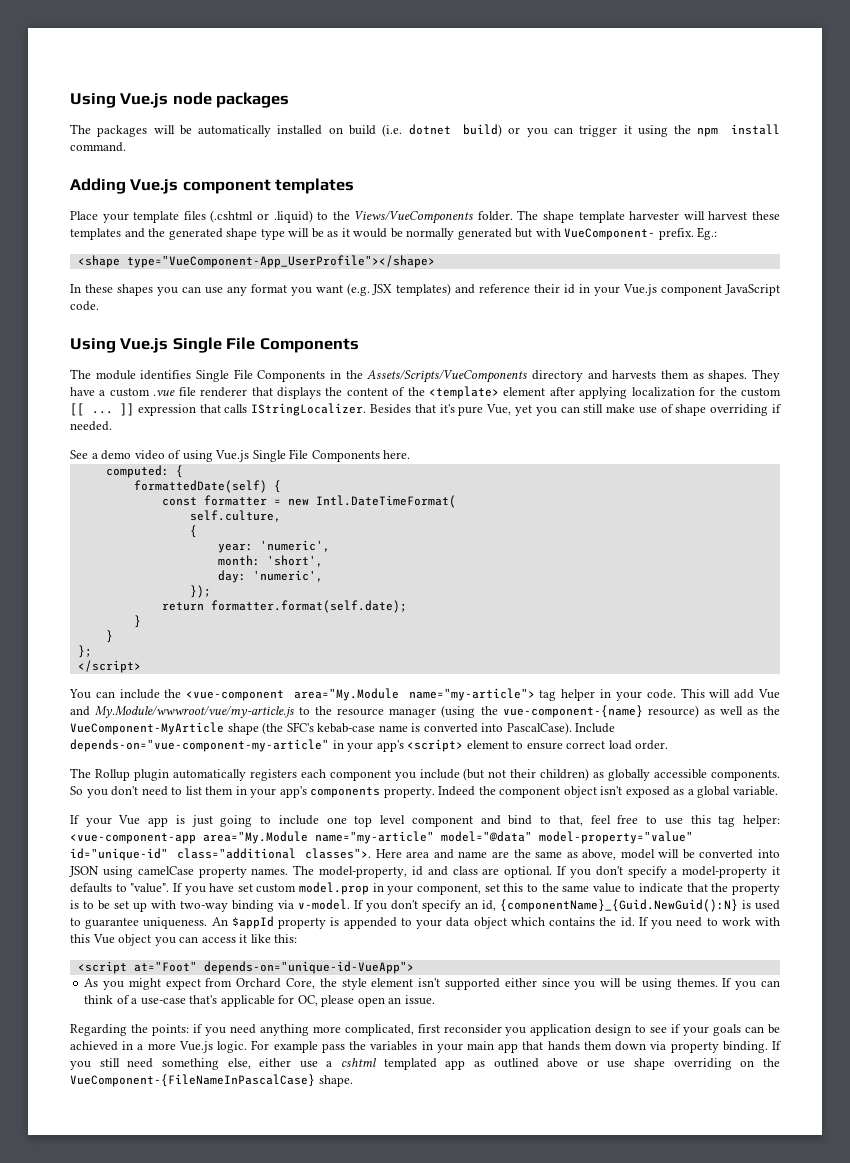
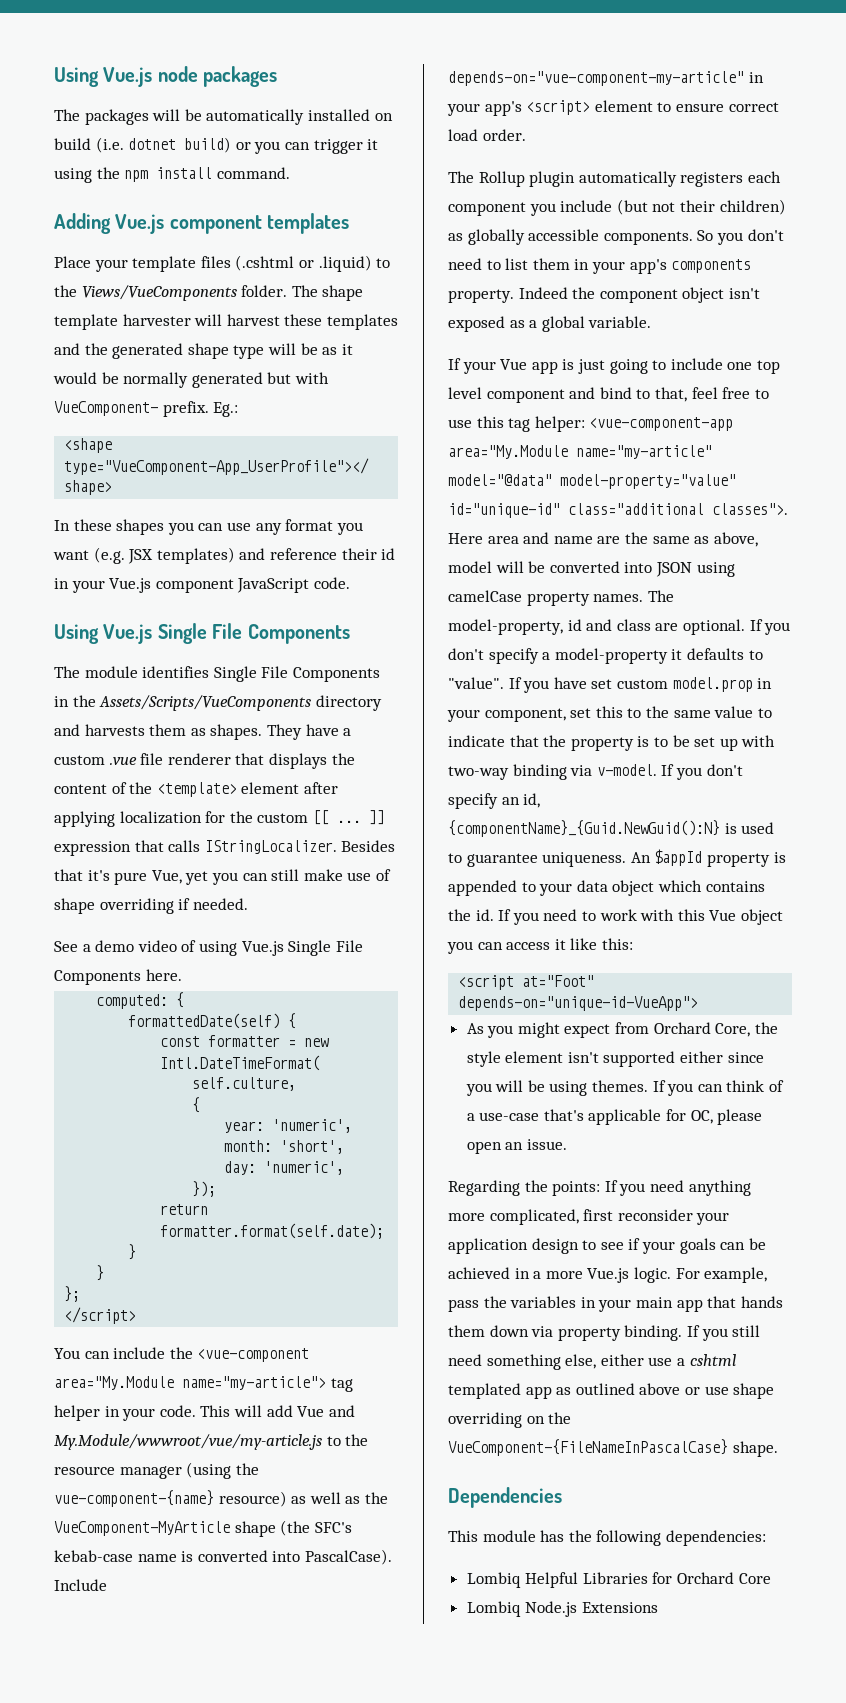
[192,1024,203,1033] if -> [604,1180,618,1192] If
[505,1027,527,1036] you -> [696,1212,730,1225] your
[273,1041,318,1053] example -> [704,1267,768,1283] example,
(353, 1081) none -> [448,1487,562,1508] [448,1530,766,1546] [466,1572,771,1588] [466,1601,658,1617] // Dependencies // This module has the following dependencies: // Lombiq Helpful Libraries for Orchard Core // Lombiq Node.js Extensions

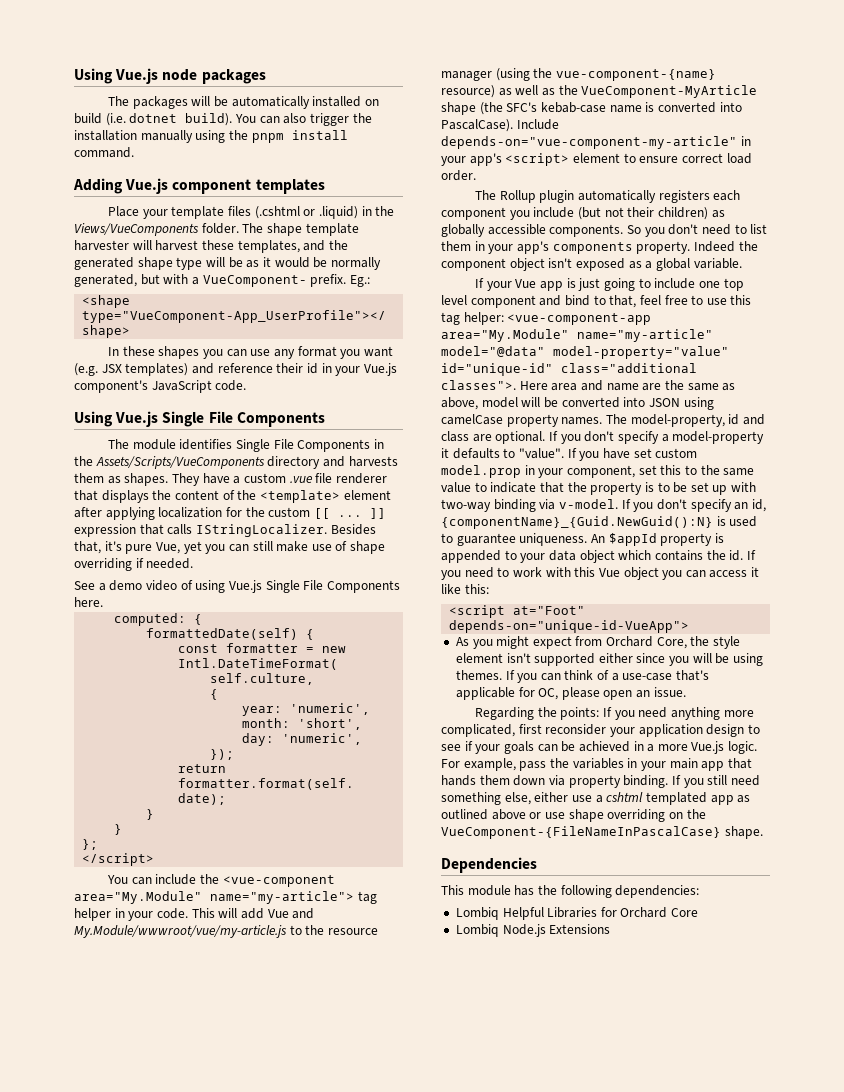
[184,137,379,154] build) or you can trigger it -> [185,113,372,126] [74,130,193,143] build). You can also trigger the installation manually
[124,170,149,182] npm -> [251,133,284,143] pnpm
[376,258,391,268] to -> [361,206,372,216] in
[326,314,398,330] templates -> [237,240,300,253] templates,
[191,372,263,388] generated -> [74,274,137,287] generated,
(329, 378) none -> [191,277,199,285] a
[155,579,234,593] component -> [74,380,148,393] component's
[54,869,83,881] that -> [74,541,101,554] that,
[54,1376,174,1390] area="My.Module -> [74,891,202,904] area="My.Module"
[448,445,568,459] area="My.Module -> [441,329,569,342] area="My.Module"

